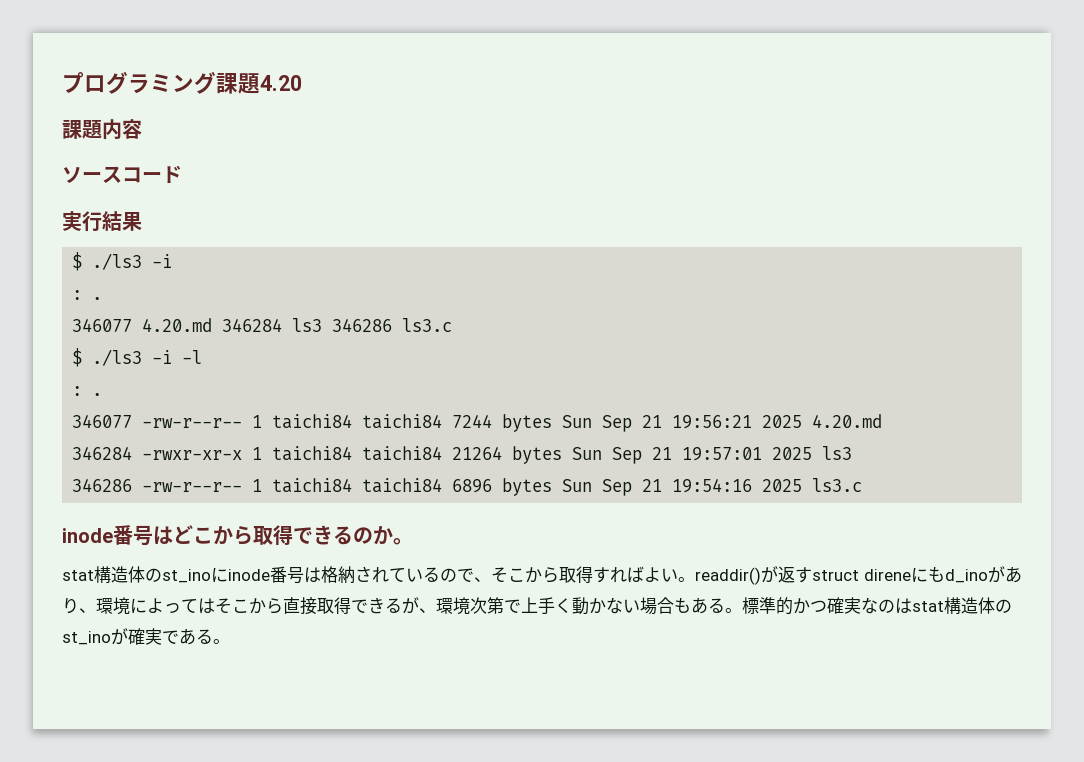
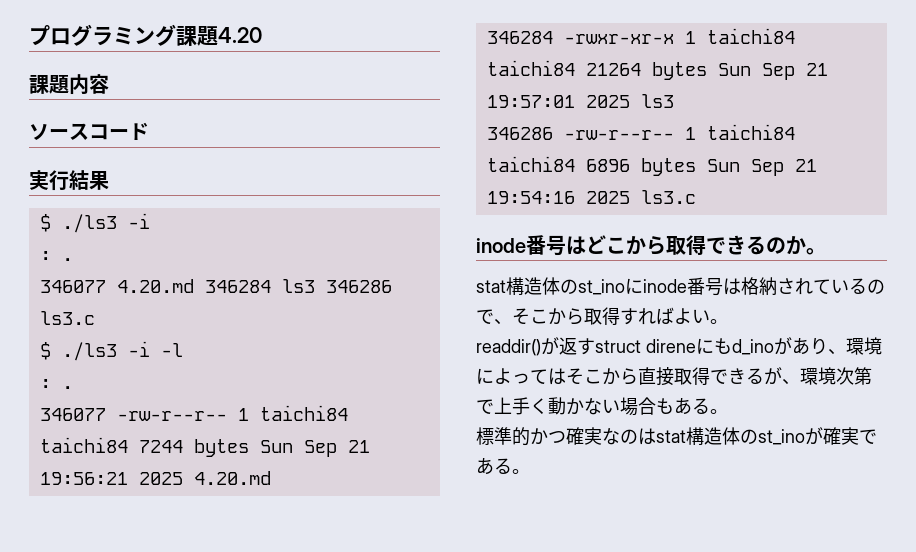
(695, 579) none -> (728, 321) //
(742, 610) none -> (728, 411) //

